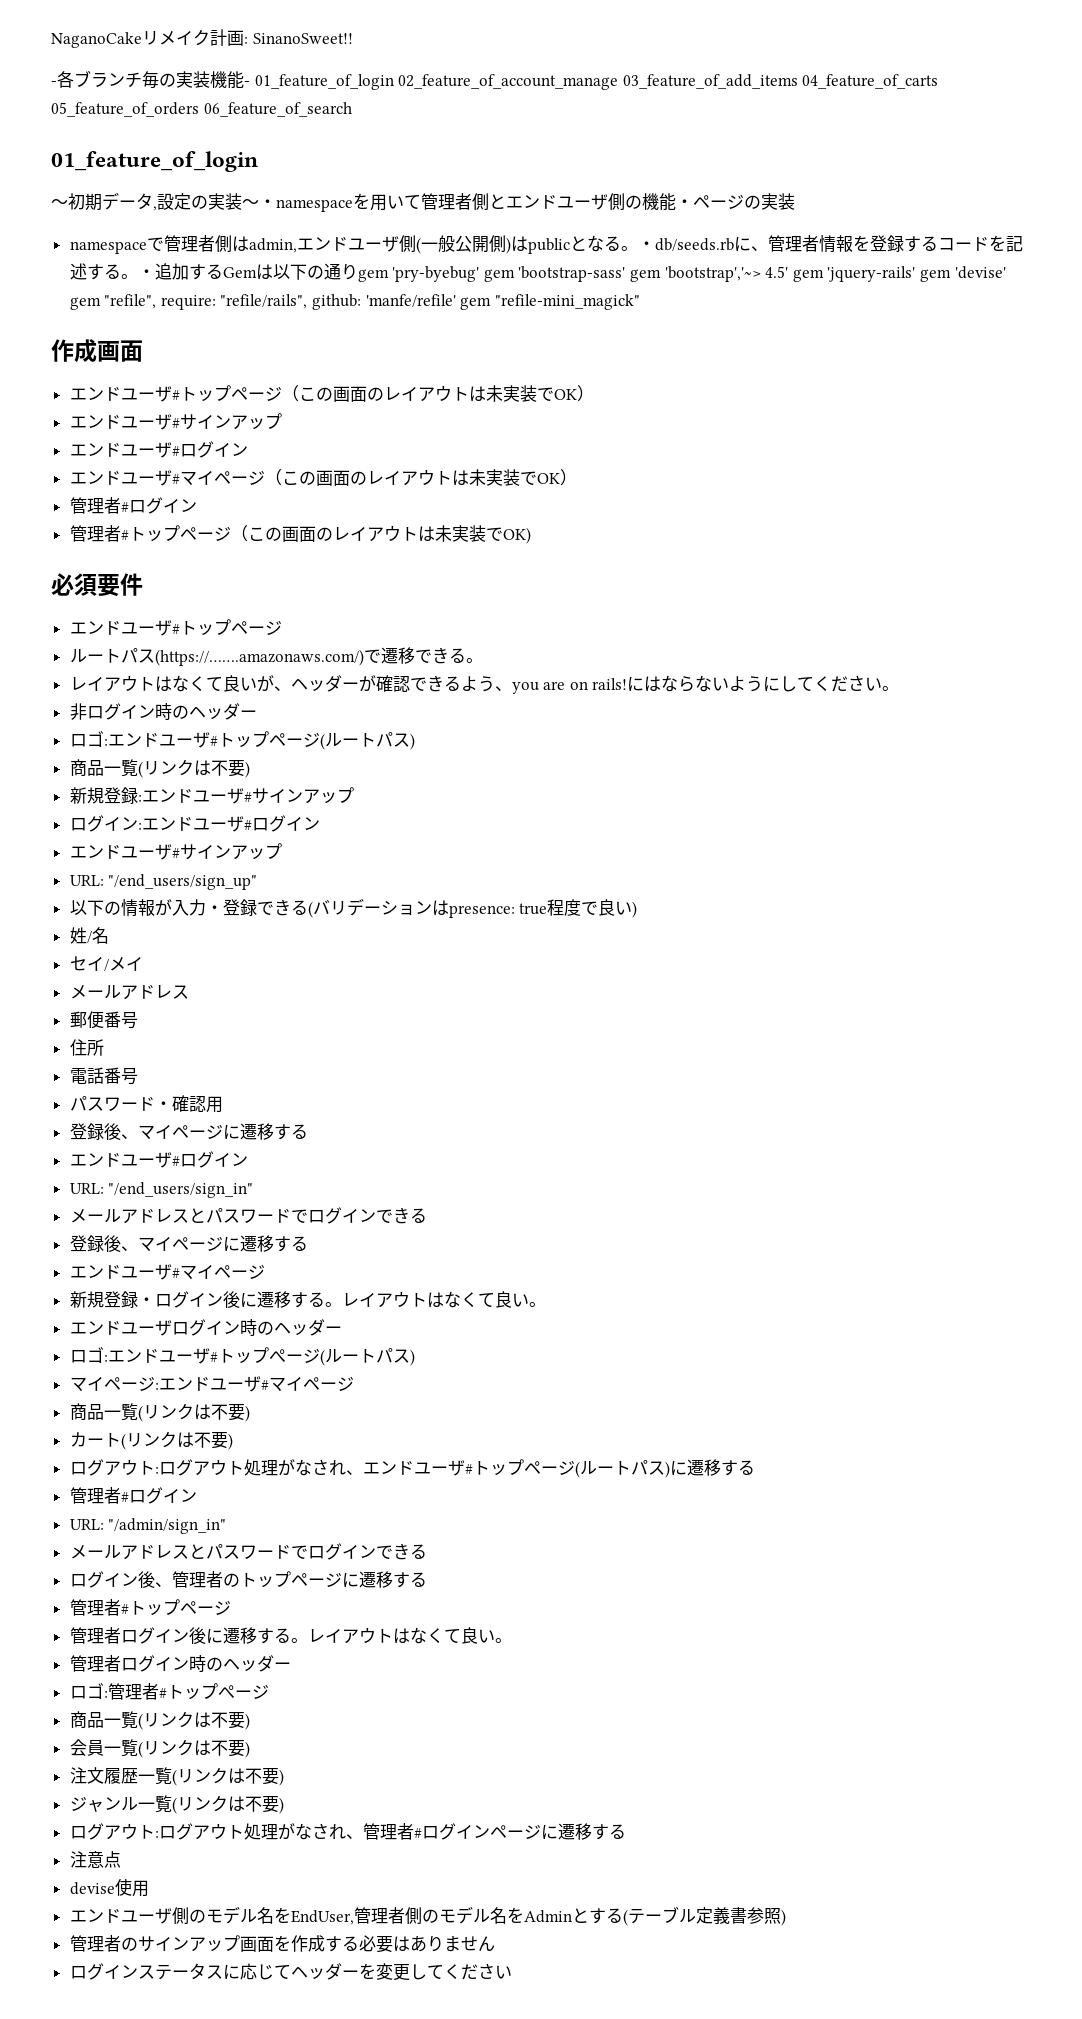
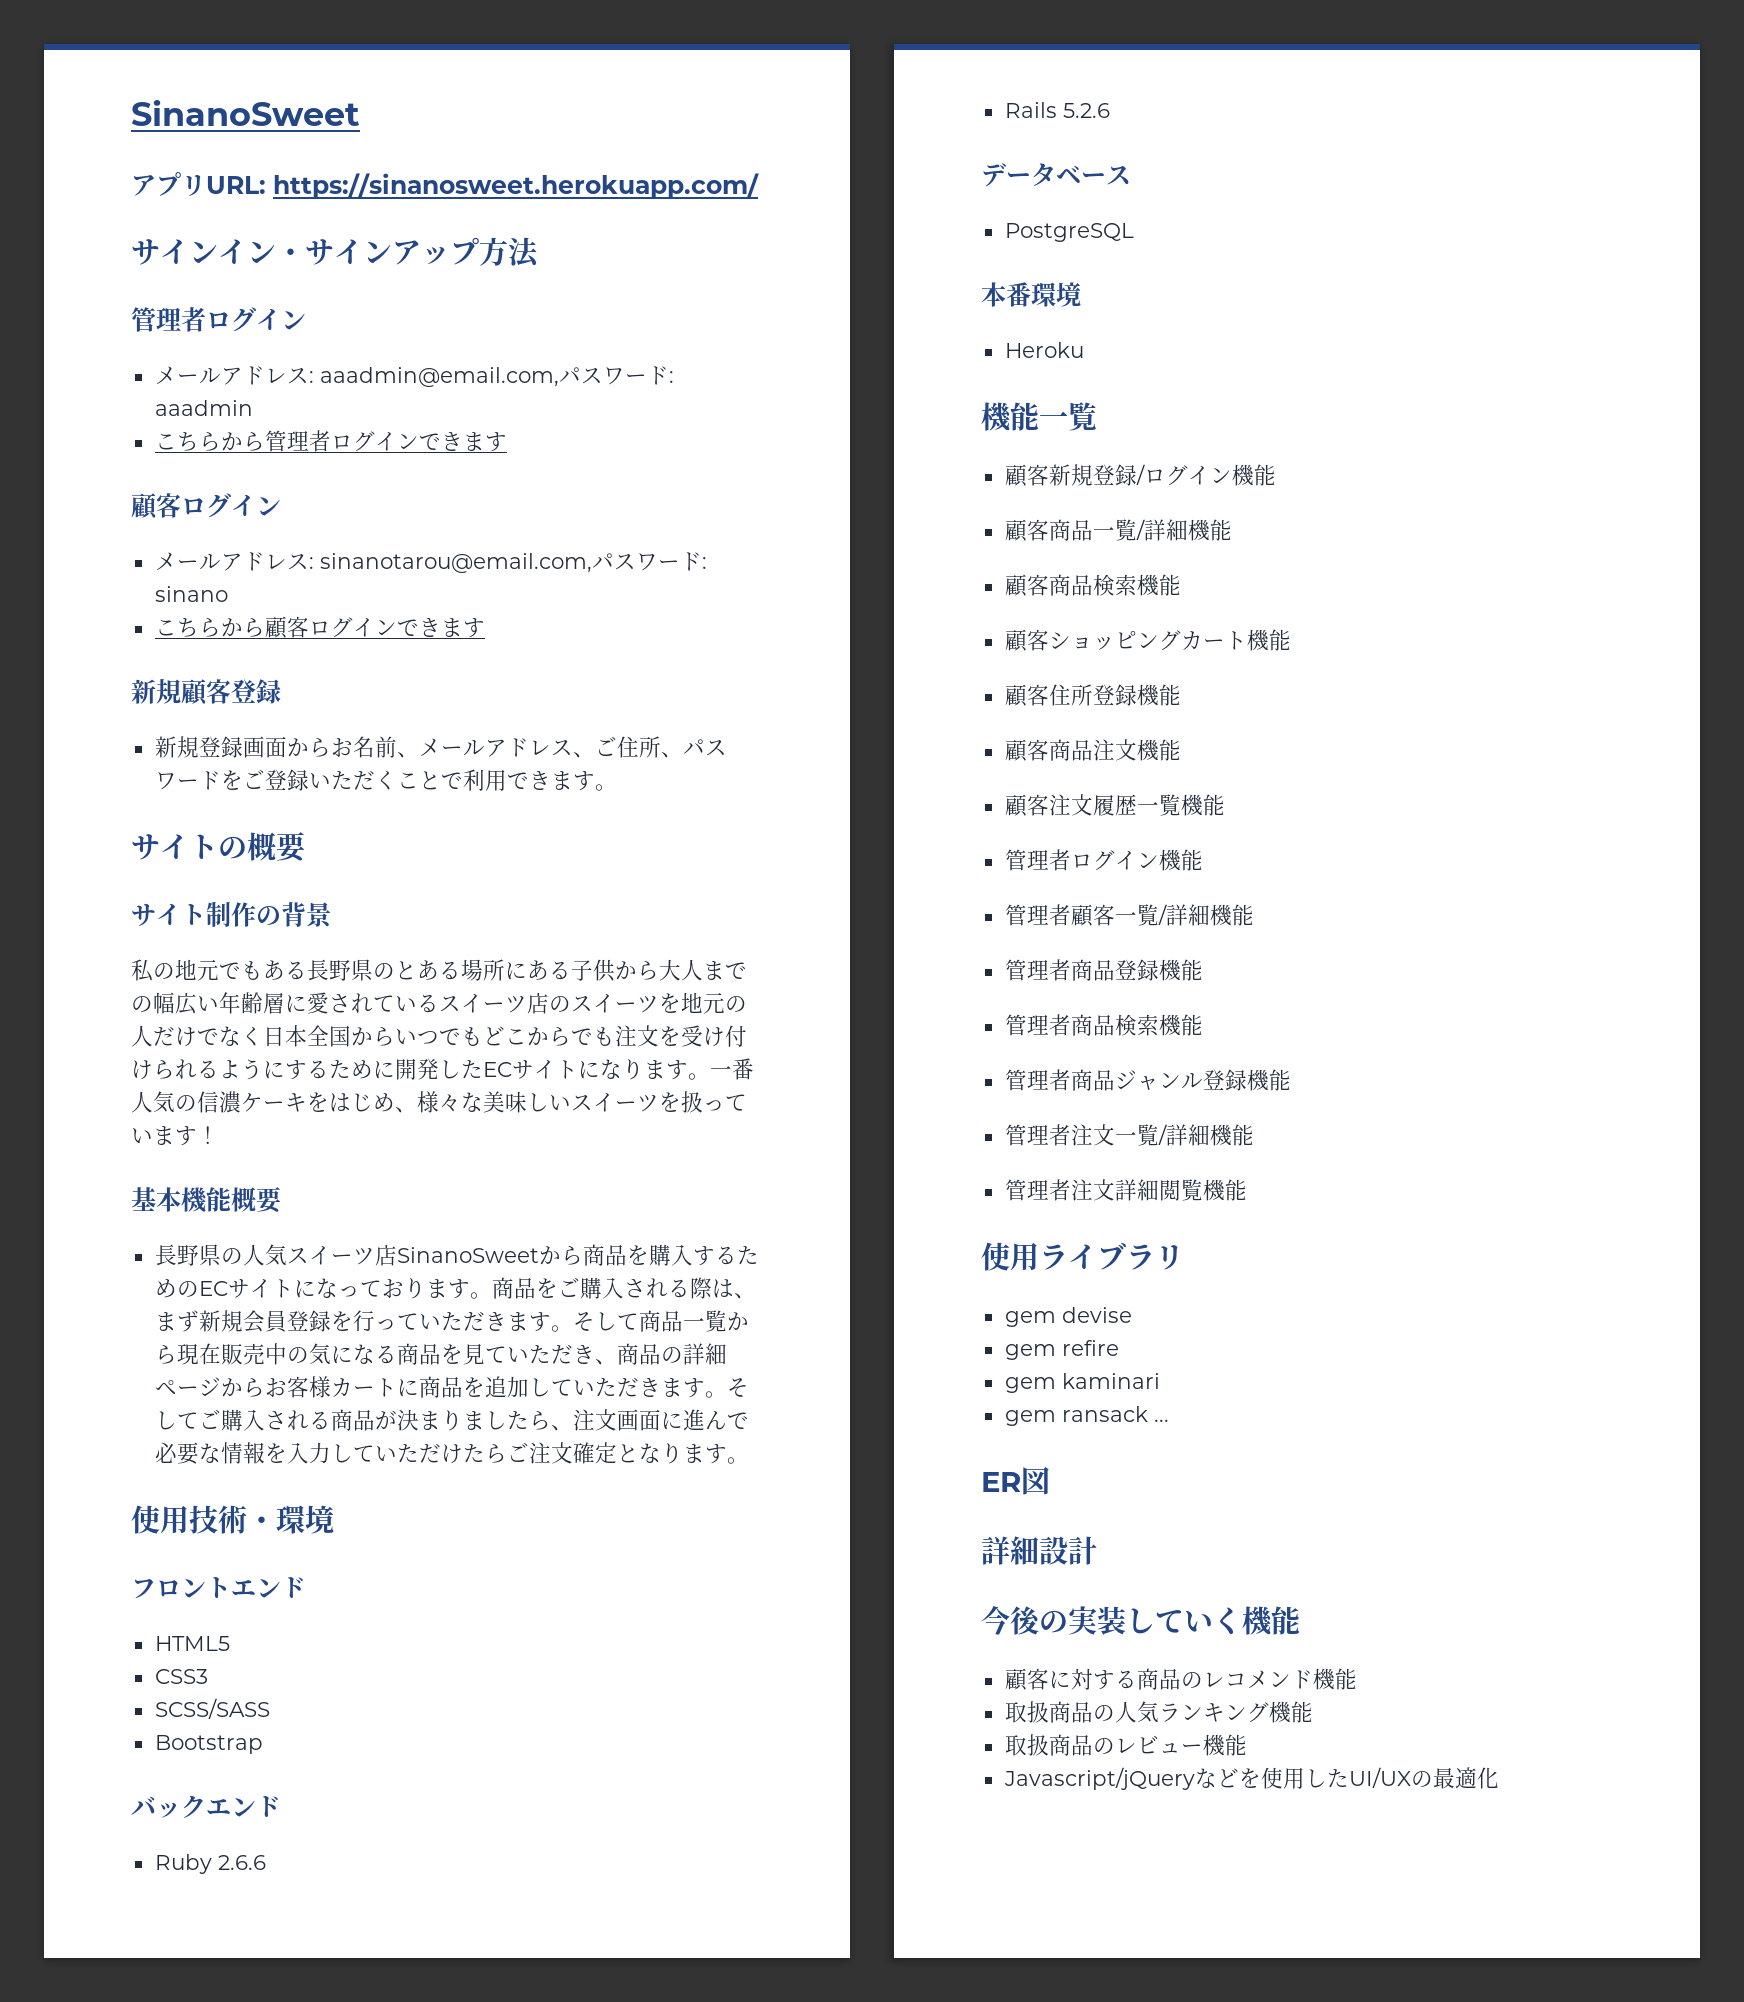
[51,29,353,48] [51,70,939,90] [51,102,352,117] [51,151,258,172] [51,192,795,212] [69,235,1023,254] [69,263,1006,282] [69,294,640,310] [51,339,143,363] [69,385,594,402] [69,413,282,430] [69,441,248,458] [69,469,577,486] [69,497,197,514] [69,525,531,544] [51,573,143,597] [69,619,282,636] [69,647,483,666] [69,675,900,694] [69,703,257,720] [69,730,415,750] [69,759,250,778] [69,787,354,804] [69,815,320,832] [69,843,282,860] [69,874,258,890] [69,898,638,918] [69,927,109,944] [69,956,143,971] [69,985,189,1000] [69,1011,138,1029] [69,1039,104,1056] [69,1067,138,1085] [69,1095,223,1113] [69,1123,308,1140] [69,1151,248,1168] [69,1182,254,1198] [69,1207,427,1224] [69,1235,308,1252] [69,1264,265,1280] [69,1291,546,1308] [69,1319,342,1336] [69,1346,415,1366] [69,1376,354,1392] [69,1403,250,1422] [69,1431,233,1450] [69,1459,755,1478] [69,1487,197,1504] [69,1518,227,1534] [69,1543,427,1560] [69,1571,427,1588] [69,1599,231,1616] [69,1627,512,1644] [69,1655,291,1672] [69,1682,269,1700] [69,1711,250,1730] [69,1739,250,1758] [69,1767,284,1786] [69,1795,284,1814] [69,1823,626,1840] [69,1851,121,1868] [69,1878,149,1897] [69,1906,786,1926] [69,1935,495,1953] [69,1963,512,1981] NaganoCakeリメイク計画: SinanoSweet!! // -各ブランチ毎の実装機能- 01_feature_of_login 02_feature_of_account_manage 03_feature_of_add_items 04_feature_of_carts 05_feature_of_orders 06_feature_of_search // 01_feature_of_login // 〜初期データ,設定の実装〜・namespaceを用いて管理者側とエンドユーザ側の機能・ページの実装 // namespaceで管理者側はadmin,エンドユーザ側(一般公開側)はpublicとなる。・db/seeds.rbに、管理者情報を登録するコードを記述する。・追加するGemは以下の通りgem 'pry-byebug' gem 'bootstrap-sass' gem 'bootstrap','~> 4.5' gem 'jquery-rails' gem 'devise' gem "refile", require: "refile/rails", github: 'manfe/refile' gem "refile-mini_magick" // 作成画面 // エンドユーザ#トップページ（この画面のレイアウトは未実装でOK） // エンドユーザ#サインアップ // エンドユーザ#ログイン // エンドユーザ#マイページ（この画面のレイアウトは未実装でOK） // 管理者#ログイン // 管理者#トップページ（この画面のレイアウトは未実装でOK) // 必須要件 // エンドユーザ#トップページ // ルートパス(https://…….amazonaws.com/)で遷移できる。 // レイアウトはなくて良いが、ヘッダーが確認できるよう、you are on rails!にはならないようにしてください。 // 非ログイン時のヘッダー // ロゴ:エンドユーザ#トップページ(ルートパス) // 商品一覧(リンクは不要) // 新規登録:エンドユーザ#サインアップ // ログイン:エンドユーザ#ログイン // エンドユーザ#サインアップ // URL: "/end_users/sign_up" // 以下の情報が入力・登録できる(バリデーションはpresence: true程度で良い) // 姓/名 // セイ/メイ // メールアドレス // 郵便番号 // 住所 // 電話番号 // パスワード・確認用 // 登録後、マイページに遷移する // エンドユーザ#ログイン // URL: "/end_users/sign_in" // メールアドレスとパスワードでログインできる // 登録後、マイページに遷移する // エンドユーザ#マイページ // 新規登録・ログイン後に遷移する。レイアウトはなくて良い。 // エンドユーザログイン時のヘッダー // ロゴ:エンドユーザ#トップぺージ(ルートパス) // マイページ:エンドユーザ#マイページ // 商品一覧(リンクは不要) // カート(リンクは不要) // ログアウト:ログアウト処理がなされ、エンドユーザ#トップページ(ルートパス)に遷移する // 管理者#ログイン // URL: "/admin/sign_in" // メールアドレスとパスワードでログインできる // ログイン後、管理者のトップページに遷移する // 管理者#トップページ // 管理者ログイン後に遷移する。レイアウトはなくて良い。 // 管理者ログイン時のヘッダー // ロゴ:管理者#トップぺージ // 商品一覧(リンクは不要) // 会員一覧(リンクは不要) // 注文履歴一覧(リンクは不要) // ジャンル一覧(リンクは不要) // ログアウト:ログアウト処理がなされ、管理者#ログインページに遷移する // 注意点 // devise使用 // エンドユーザ側のモデル名をEndUser,管理者側のモデル名をAdminとする(テーブル定義書参照) // 管理者のサインアップ画面を作成する必要はありません // ログインステータスに応じてヘッダーを変更してください -> [131,100,360,126] [131,172,759,199] [131,237,540,268] [131,307,306,332] [154,366,674,387] [154,400,253,416] [154,430,507,452] [131,493,281,519] [154,552,707,573] [154,586,228,602] [154,616,485,639] [131,679,281,705] [154,736,727,758] [154,769,617,791] [131,832,306,862] [131,902,332,928] [131,959,747,982] [131,992,747,1015] [131,1025,747,1047] [131,1058,754,1080] [131,1091,747,1113] [131,1126,219,1146] [131,1187,282,1213] [154,1244,759,1266] [154,1277,756,1299] [154,1310,749,1333] [154,1343,727,1365] [154,1376,749,1398] [154,1409,749,1431] [154,1442,749,1465] [131,1505,334,1534] [131,1577,306,1599] [154,1636,230,1651] [154,1669,208,1684] [154,1698,270,1719] [154,1735,263,1754] [131,1795,281,1818] [154,1854,266,1874] [1004,102,1110,118] [981,163,1131,187] [1004,223,1134,242] [981,282,1081,307] [1004,342,1084,358] [981,402,1097,432] [1004,464,1276,487] [1004,519,1232,542] [1004,574,1181,597] [1004,629,1291,652] [1004,684,1181,707] [1004,739,1181,762] [1004,794,1225,817] [1004,849,1203,871] [1004,904,1254,927] [1004,959,1203,981] [1004,1014,1203,1036] [1004,1069,1291,1091] [1004,1124,1254,1146] [1004,1179,1247,1201] [981,1242,1184,1271] [1004,1307,1132,1327] [1004,1340,1119,1360] [1004,1373,1160,1393] [1004,1406,1169,1426] [981,1466,1050,1495] [981,1536,1097,1565] [981,1606,1300,1636] [1004,1668,1357,1691] [1004,1701,1313,1723] [1004,1734,1247,1756] [1003,1767,1499,1790] SinanoSweet // アプリURL: https://sinanosweet.herokuapp.com/ // サインイン・サインアップ方法 // 管理者ログイン // メールアドレス: aaadmin@email.com,パスワード: aaadmin // こちらから管理者ログインできます // 顧客ログイン // メールアドレス: sinanotarou@email.com,パスワード: sinano // こちらから顧客ログインできます // 新規顧客登録 // 新規登録画面からお名前、メールアドレス、ご住所、パスワードをご登録いただくことで利用できます。 // サイトの概要 // サイト制作の背景 // 私の地元でもある長野県のとある場所にある子供から大人までの幅広い年齢層に愛されているスイーツ店のスイーツを地元の人だけでなく日本全国からいつでもどこからでも注文を受け付けられるようにするために開発したECサイトになります。一番人気の信濃ケーキをはじめ、様々な美味しいスイーツを扱っています！ // 基本機能概要 // 長野県の人気スイーツ店SinanoSweetから商品を購入するためのECサイトになっております。商品をご購入される際は、まず新規会員登録を行っていただきます。そして商品一覧から現在販売中の気になる商品を見ていただき、商品の詳細ページからお客様カートに商品を追加していただきます。そしてご購入される商品が決まりましたら、注文画面に進んで必要な情報を入力していただけたらご注文確定となります。 // 使用技術・環境 // フロントエンド // HTML5 // CSS3 // SCSS/SASS // Bootstrap // バックエンド // Ruby 2.6.6 // Rails 5.2.6 // データベース // PostgreSQL // 本番環境 // Heroku // 機能一覧 // 顧客新規登録/ログイン機能 // 顧客商品一覧/詳細機能 // 顧客商品検索機能 // 顧客ショッピングカート機能 // 顧客住所登録機能 // 顧客商品注文機能 // 顧客注文履歴一覧機能 // 管理者ログイン機能 // 管理者顧客一覧/詳細機能 // 管理者商品登録機能 // 管理者商品検索機能 // 管理者商品ジャンル登録機能 // 管理者注文一覧/詳細機能 // 管理者注文詳細閲覧機能 // 使用ライブラリ // gem devise // gem refire // gem kaminari // gem ransack ... // ER図 // 詳細設計 // 今後の実装していく機能 // 顧客に対する商品のレコメンド機能 // 取扱商品の人気ランキング機能 // 取扱商品のレビュー機能 // Javascript/jQueryなどを使用したUI/UXの最適化

